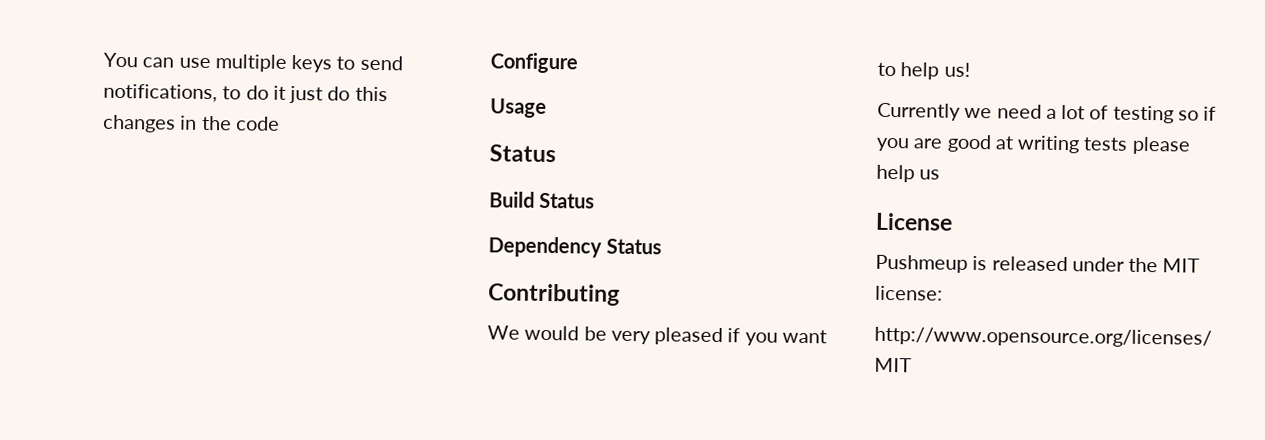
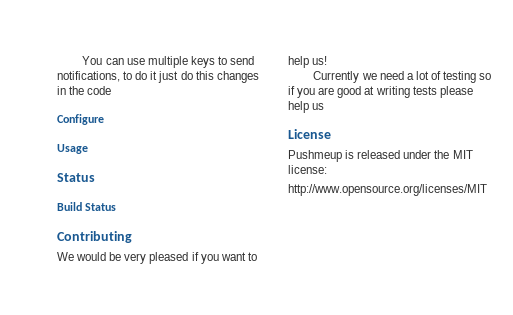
[488,236,663,258] // Dependency Status -> (117, 207) none

